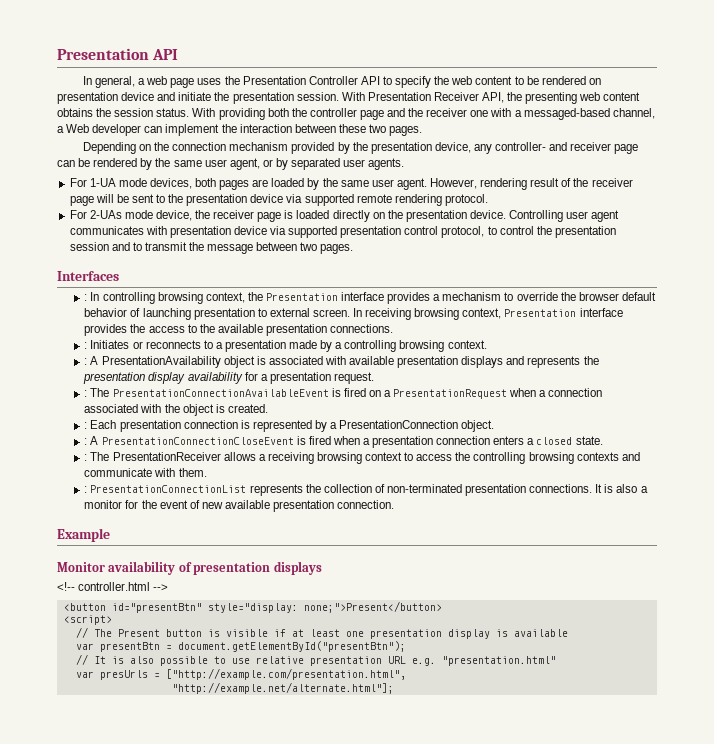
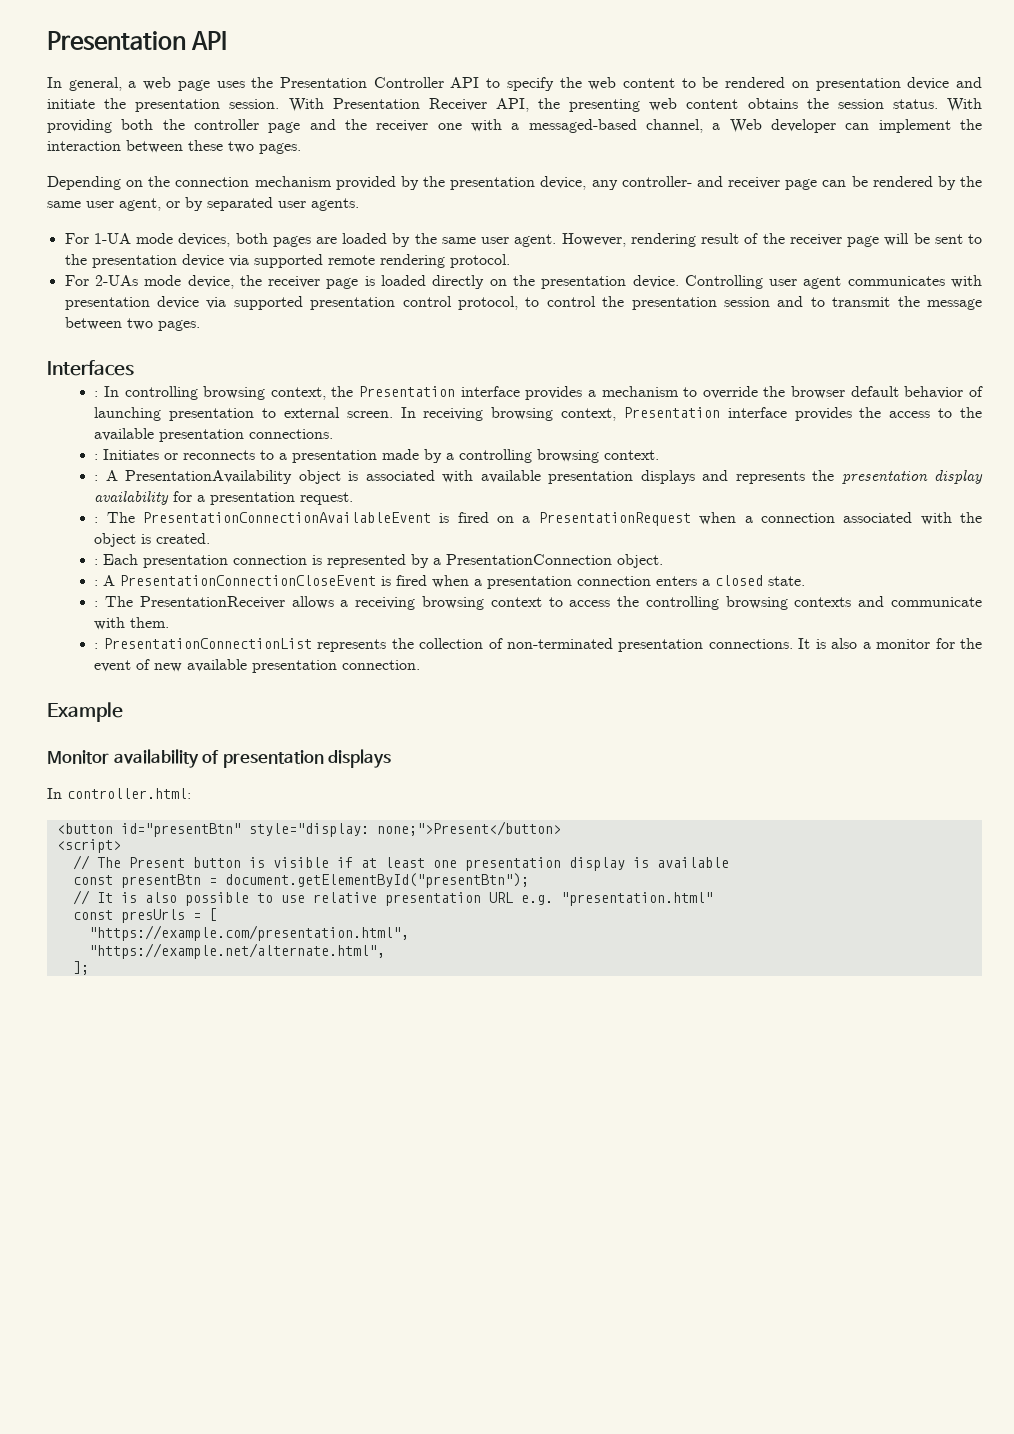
[57,582,169,591] <!-- controller.html --> -> [47,788,191,799] In controller.html:
[75,643,94,650] var -> [72,875,113,885] const
[75,671,94,678] var -> [72,910,113,920] const
[165,668,406,680] [171,682,394,694] ["http://example.com/presentation.html", // "http://example.net/alternate.html"]; -> [208,908,217,921] [88,925,409,941] [88,943,385,959] [72,961,89,975] [ // "https://example.com/presentation.html", // "https://example.net/alternate.html", // ];

